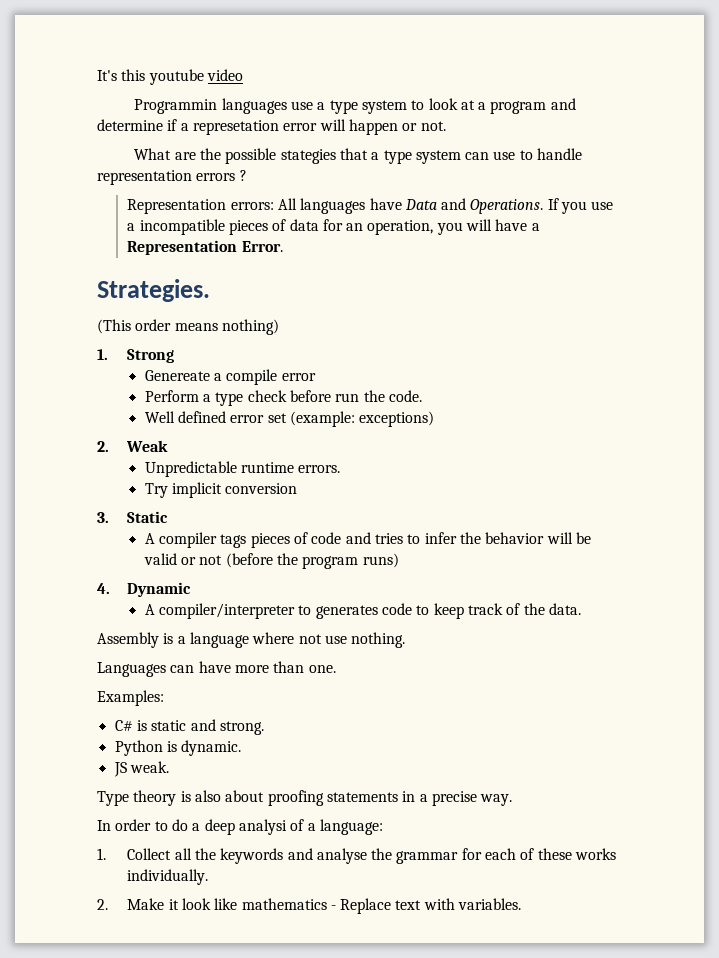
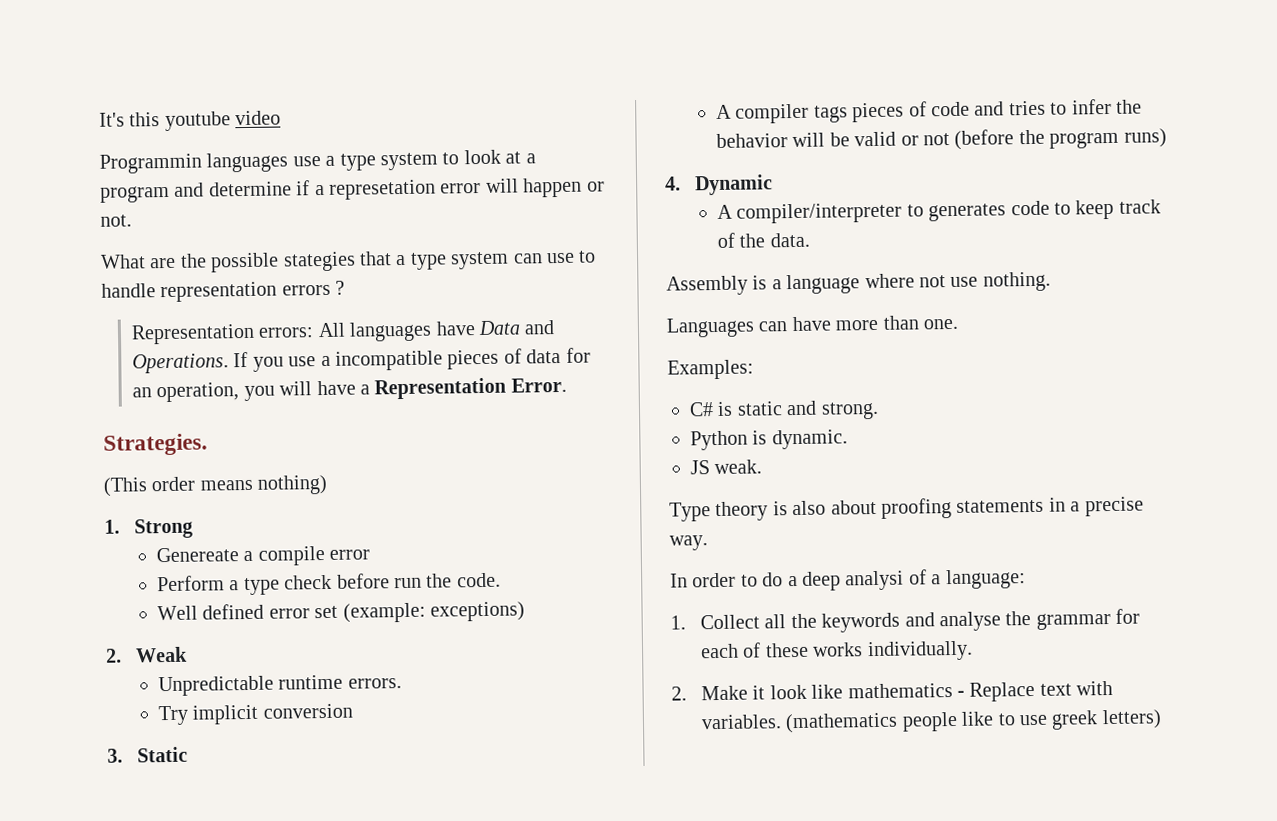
(522, 904) none -> [785,709,1162,734] (mathematics people like to use greek letters)

